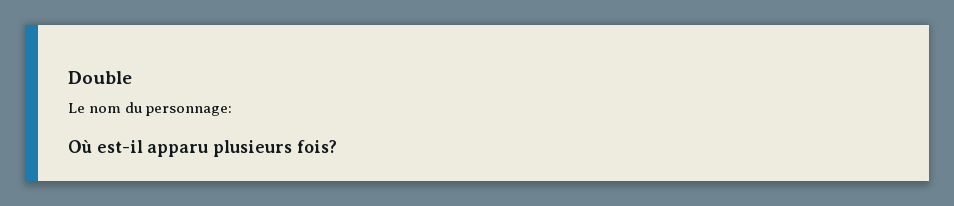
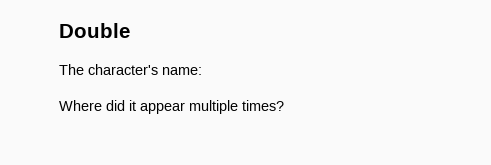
[68,102,233,116] [68,139,337,157] Le nom du personnage: // Où est-il apparu plusieurs fois? -> [59,64,202,75] [59,100,284,114] The character's name: // Where did it appear multiple times?

